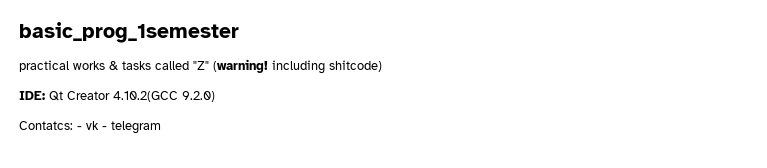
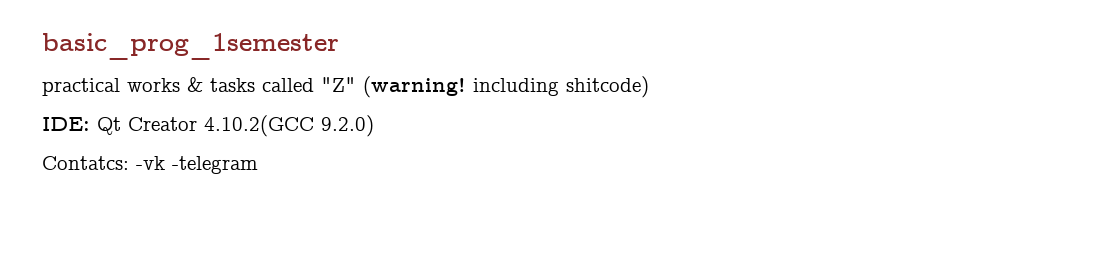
[77,121,161,134] - vk - telegram -> [136,156,258,174] -vk -telegram

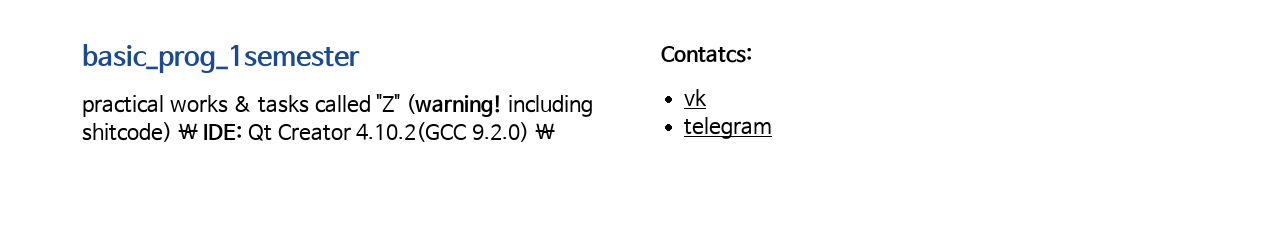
(649, 87) // -> [177,123,198,139] \
[42,156,258,174] // Contatcs: -vk -telegram -> [534,123,555,139] [661,46,752,63] [684,89,708,106] [684,117,773,139] \ Contatcs: // vk // telegram

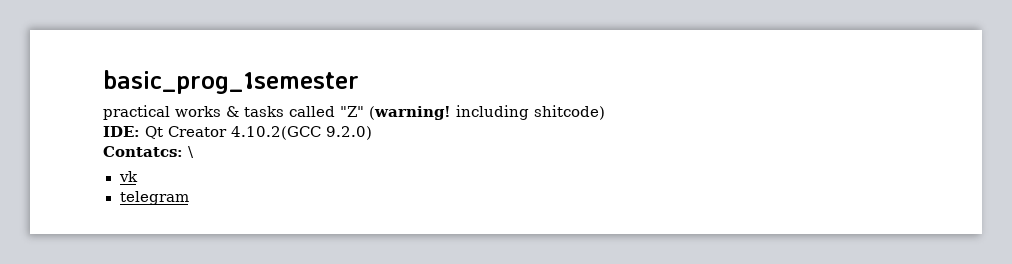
[177,123,198,139] \ -> (605, 112) //
[534,123,555,139] [661,46,752,63] \ Contatcs: -> [103,146,194,158] // Contatcs: \

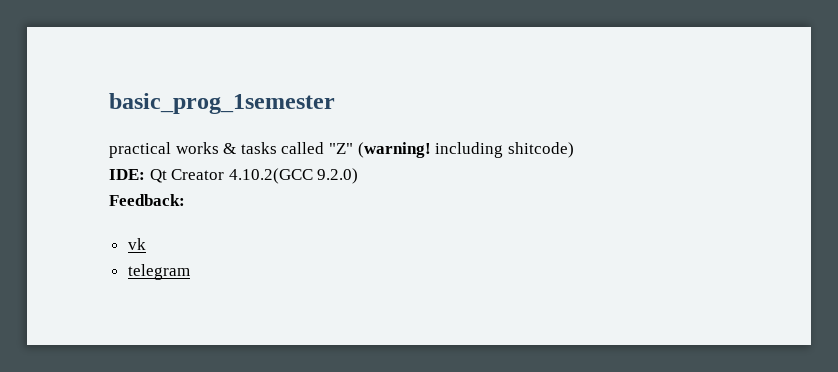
[103,146,194,158] Contatcs: \ -> [109,194,185,206] Feedback:

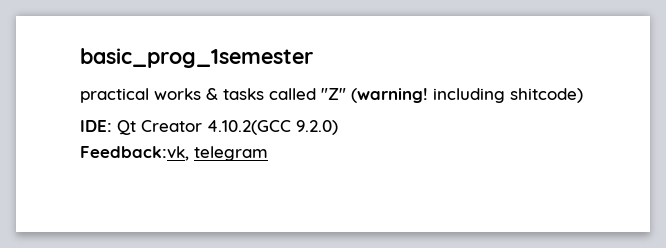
[109,194,185,206] [127,238,146,250] Feedback: // vk // -> [80,146,189,161] Feedback:vk,

